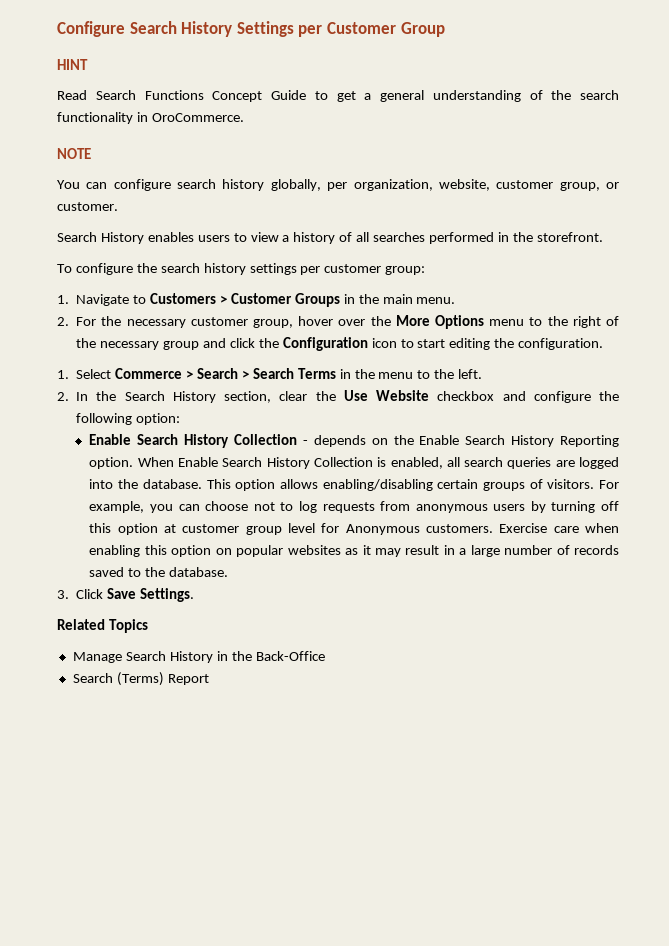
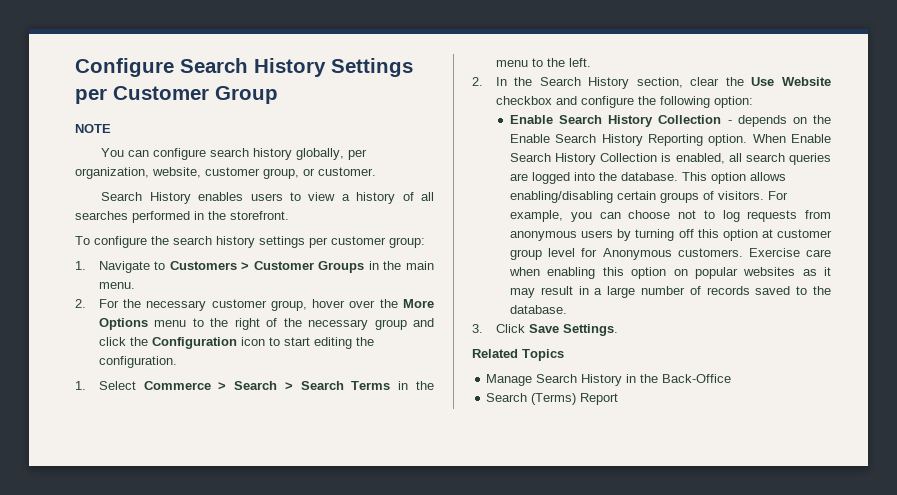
[57,59,88,70] [57,90,619,102] [57,112,244,124] // HINT // Read Search Functions Concept Guide to get a general understanding of the search functionality in OroCommerce. -> (278, 95) none

